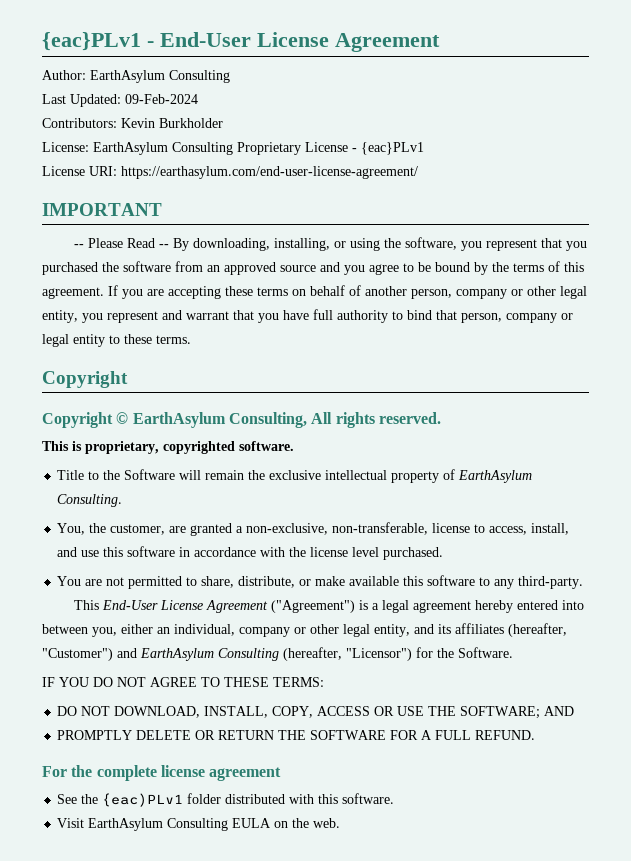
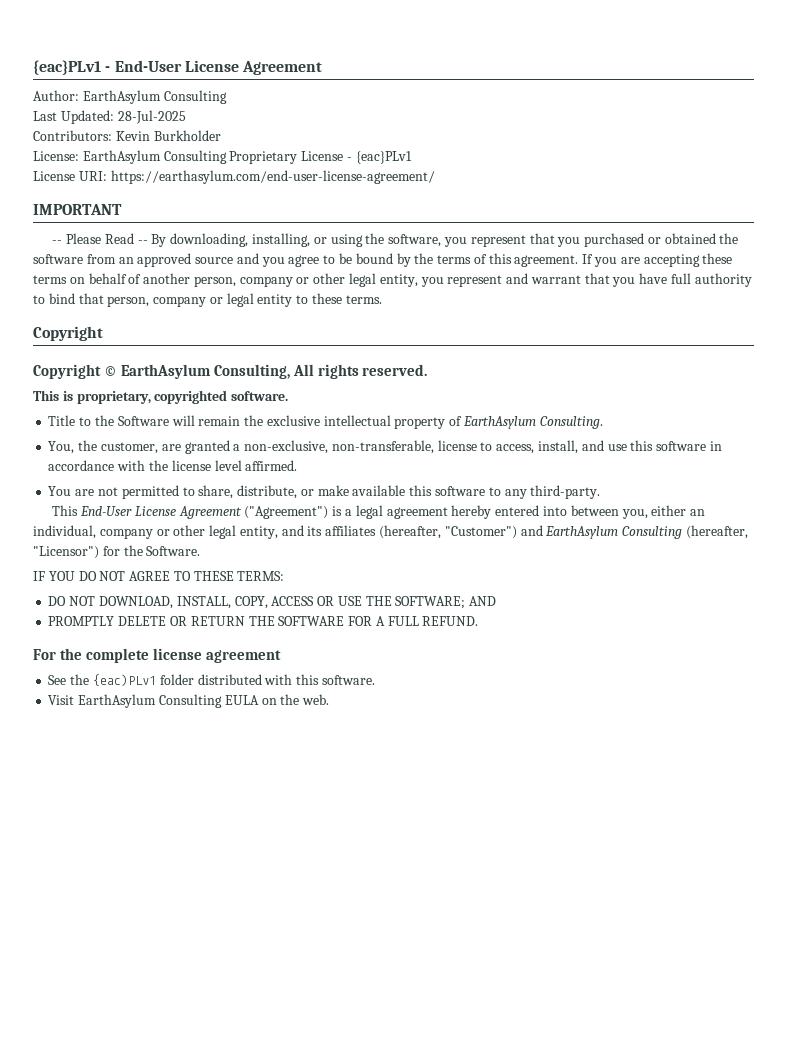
[125,94,198,104] 09-Feb-2024 -> [117,110,186,124] 28-Jul-2025
(98, 268) none -> [647,233,716,244] or obtained
[383,547,444,560] purchased. -> [245,460,298,471] affirmed.

